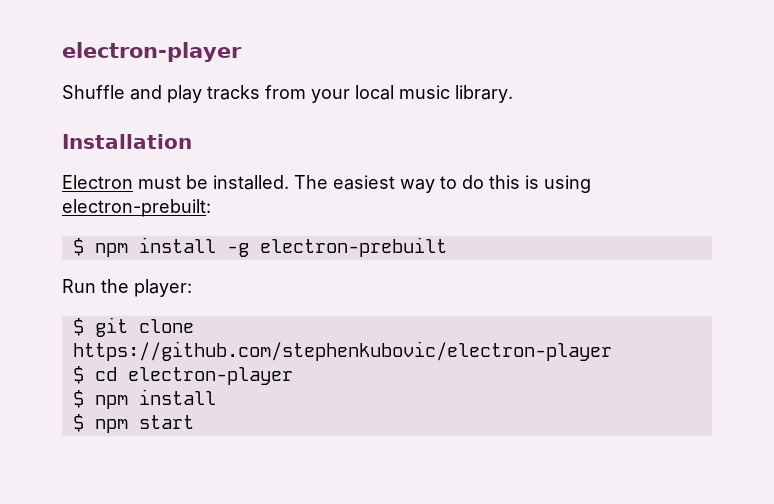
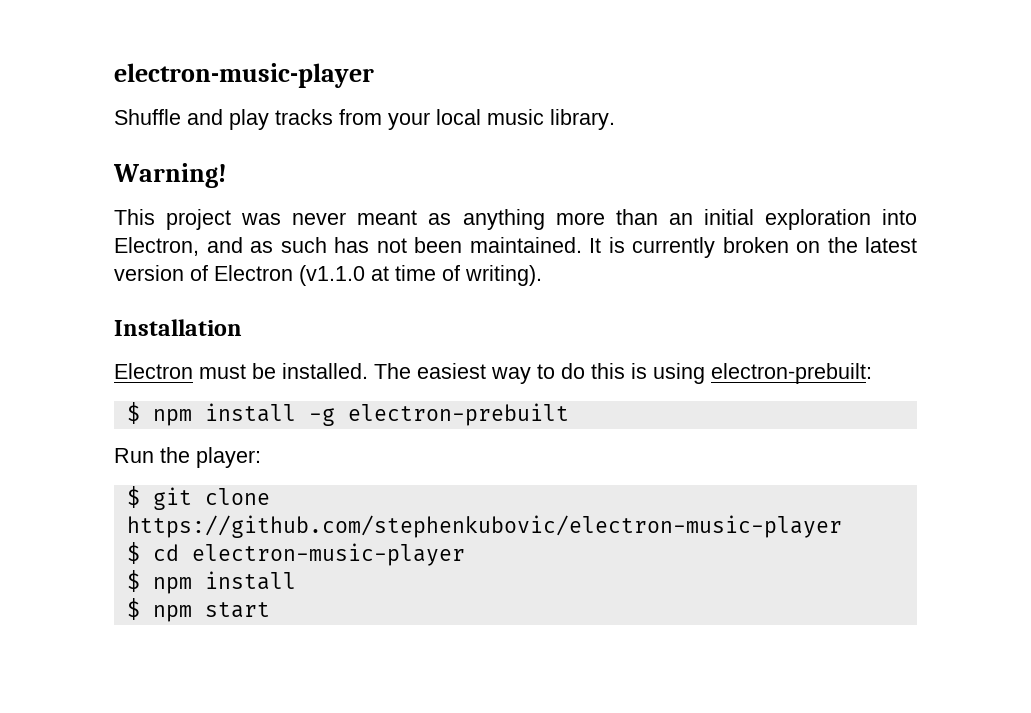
[62,42,242,62] electron-player -> [114,63,374,88] electron-music-player
(513, 94) none -> [113,163,227,188] [114,209,918,230] [114,237,917,258] [114,265,542,286] // Warning! // This project was never meant as anything more than an initial exploration into Electron, and as such has not been maintained. It is currently broken on the latest version of Electron (v1.1.0 at time of writing).
[72,341,612,361] https://github.com/stephenkubovic/electron-player -> [126,515,842,538] https://github.com/stephenkubovic/electron-music-player
[127,367,293,385] electron-player -> [191,543,465,566] electron-music-player

